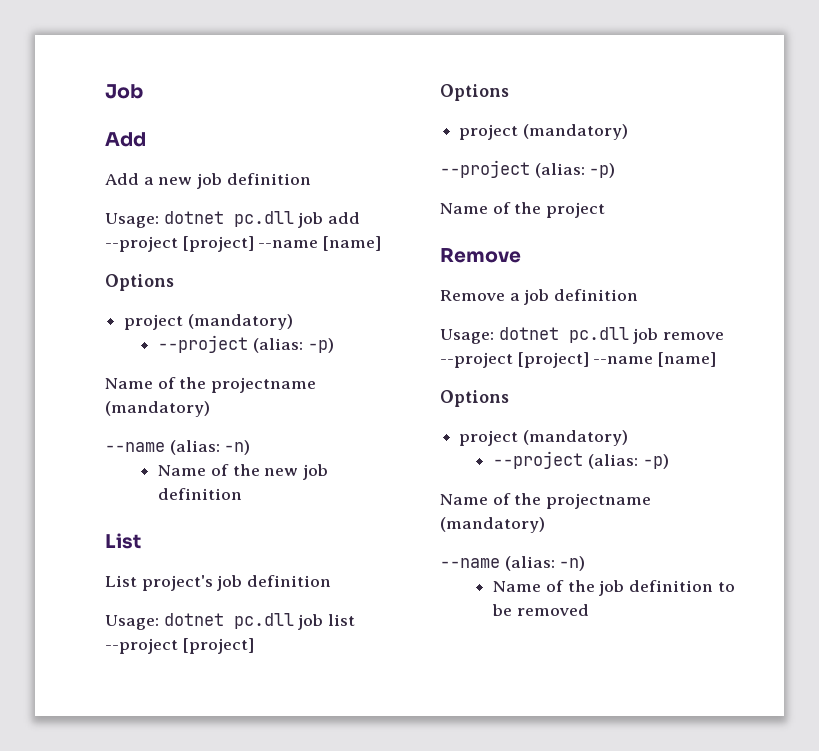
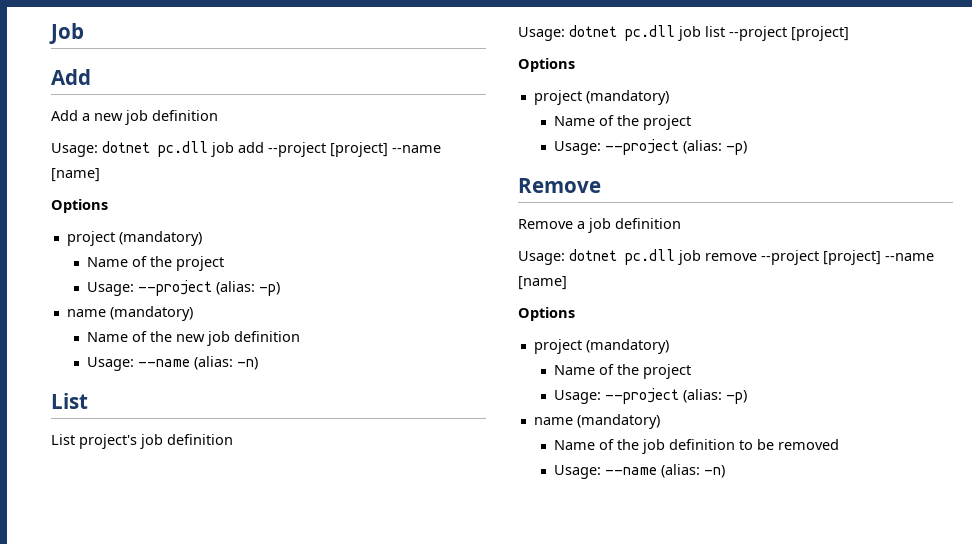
[158,335,334,353] [105,377,317,393] [105,401,210,417] [105,440,251,455] --project (alias: -p) // Name of the projectname (mandatory) // --name (alias: -n) -> [87,256,225,271] [87,280,281,296] [66,306,193,321] Name of the project // Usage: --project (alias: -p) // name (mandatory)
(243, 494) none -> [87,356,259,371] // Usage: --name (alias: -n)
[440,160,616,178] [440,202,606,218] // --project (alias: -p) // Name of the project -> [554,115,692,130] [554,139,748,155] // Name of the project // Usage: --project (alias: -p)
[493,451,669,469] [440,493,652,509] [440,517,545,533] [440,556,586,571] --project (alias: -p) // Name of the projectname (mandatory) // --name (alias: -n) -> [554,364,692,379] [554,388,748,404] [533,414,660,429] Name of the project // Usage: --project (alias: -p) // name (mandatory)
(589, 610) none -> [554,464,726,479] // Usage: --name (alias: -n)

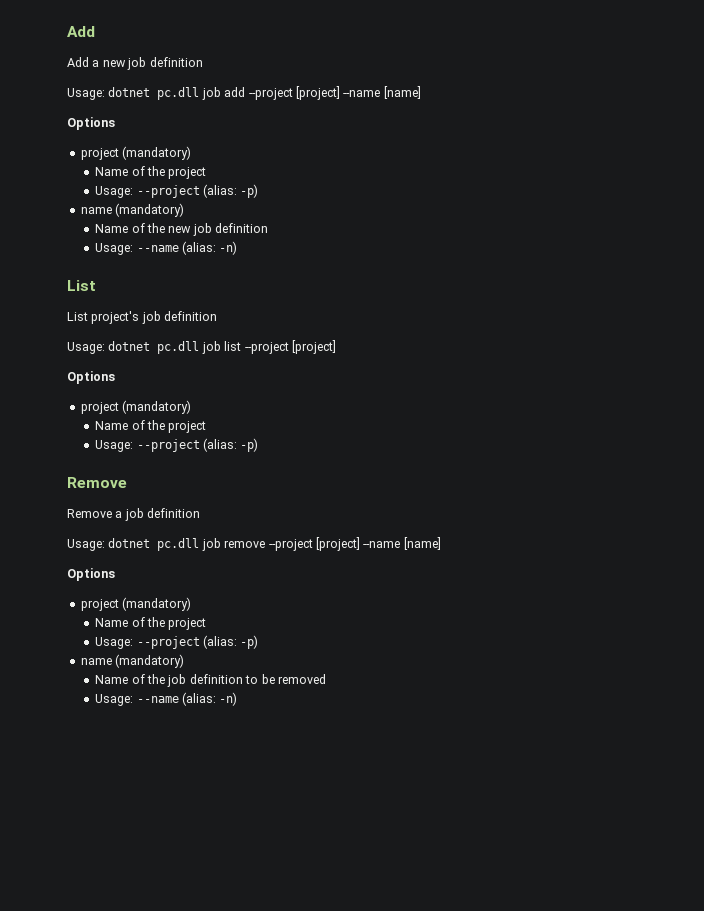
[49,23,84,44] Job // -> (67, 31) none

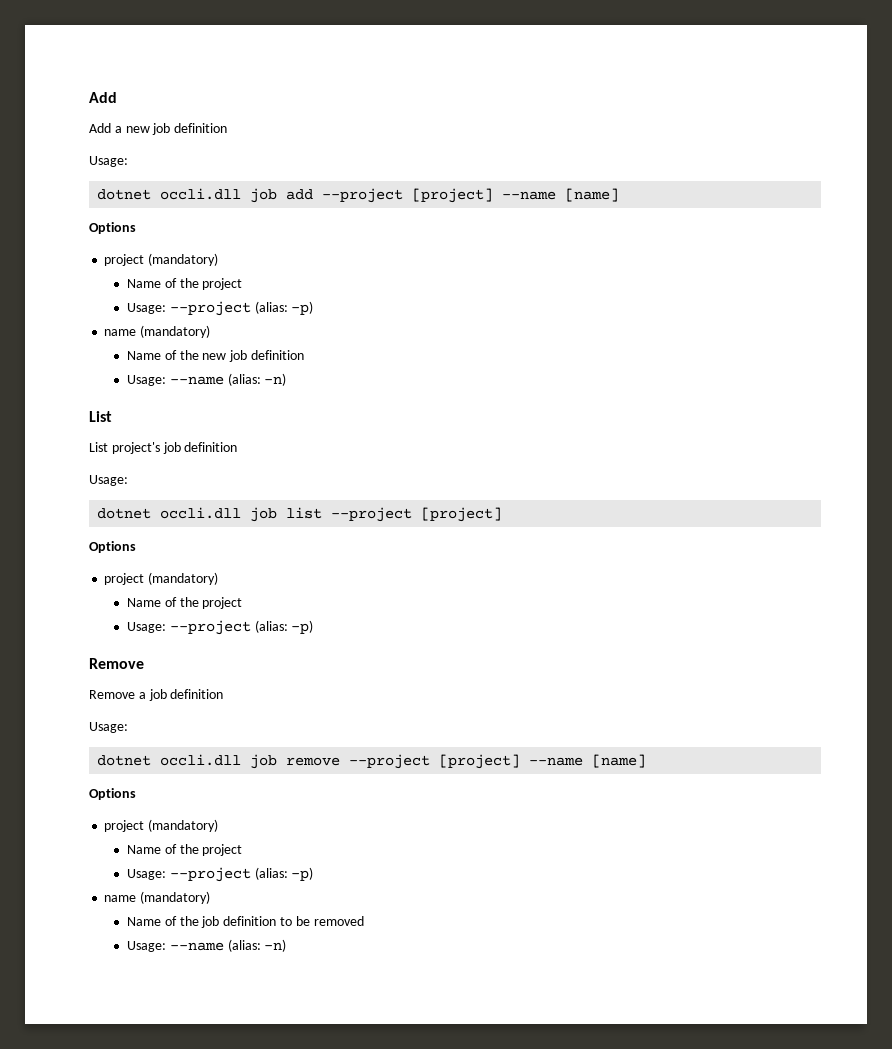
[108,87,200,100] dotnet pc.dll -> [97,188,242,200] // dotnet occli.dll
[108,341,200,354] dotnet pc.dll -> [97,507,242,519] // dotnet occli.dll
[108,538,200,551] dotnet pc.dll -> [97,754,242,766] // dotnet occli.dll

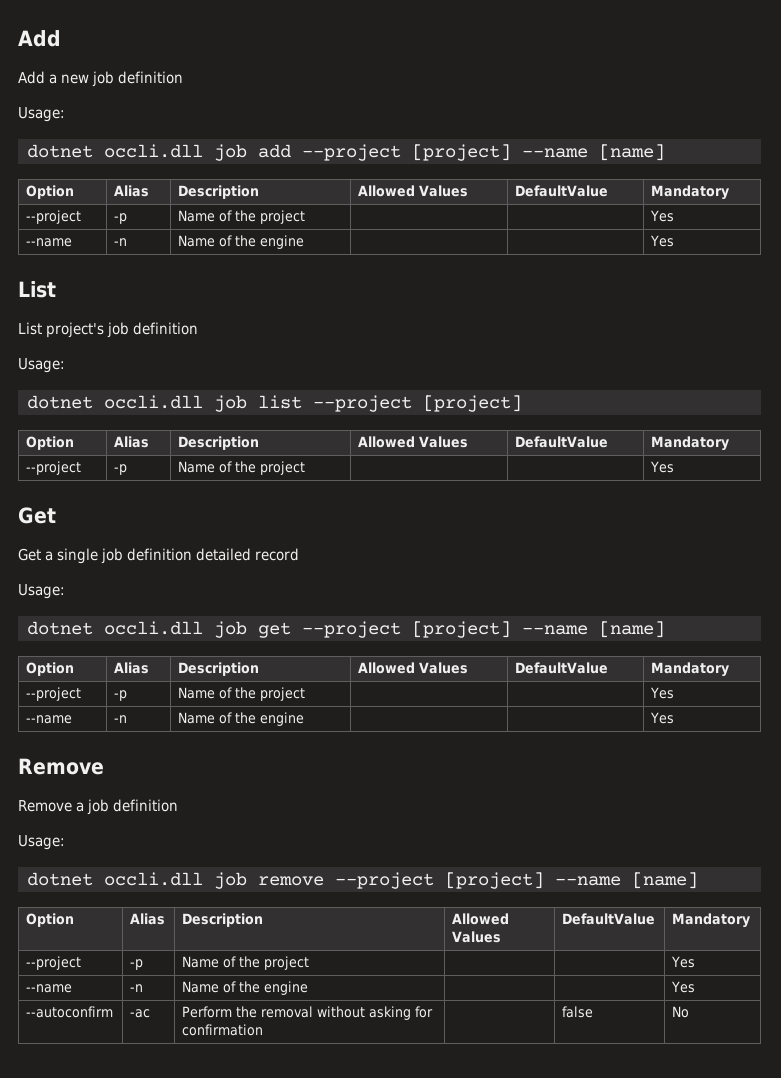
[89,222,136,234] [104,253,219,266] [127,278,243,290] [127,301,314,316] [104,325,211,338] [127,350,304,362] [127,373,287,386] // Options // project (mandatory) // Name of the project // Usage: --project (alias: -p) // name (mandatory) // Name of the new job definition // Usage: --name (alias: -n) -> [26,185,75,199] [114,185,150,197] [178,185,260,199] [358,185,469,197] [515,185,609,197] [651,185,730,200] [26,210,82,224] [114,213,128,224] [178,210,306,224] [650,210,675,222] [26,238,73,247] [114,238,128,246] [178,235,305,249] [650,235,675,247] // Option | Alias | Description | Allowed Values | DefaultValue | Mandatory // --project | -p | Name of the project | | | Yes // --name | -n | Name of the engine | | | Yes
[89,541,136,553] [104,572,219,585] [127,597,243,609] [127,620,314,635] // Options // project (mandatory) // Name of the project // Usage: --project (alias: -p) -> [26,436,75,450] [114,436,150,448] [178,436,260,450] [358,436,469,448] [515,436,609,448] [651,436,730,451] [26,461,82,475] [114,464,128,475] [178,461,306,475] [650,461,675,473] [18,507,56,524] [18,548,300,564] [18,584,65,599] [27,621,665,638] [26,662,75,676] [114,662,150,674] [178,662,260,676] [358,662,469,674] [515,662,609,674] [651,662,730,677] [26,687,82,701] [114,690,128,701] [178,687,306,701] [650,687,675,699] [26,715,73,724] [114,715,128,723] [178,712,305,726] [650,712,675,724] // Option | Alias | Description | Allowed Values | DefaultValue | Mandatory // --project | -p | Name of the project | | | Yes // Get // Get a single job definition detailed record // Usage: // dotnet occli.dll job get --project [project] --name [name] // Option | Alias | Description | Allowed Values | DefaultValue | Mandatory // --project | -p | Name of the project | | | Yes // --name | -n | Name of the engine | | | Yes
[89,788,136,800] [104,819,219,832] [127,844,243,856] [127,867,314,882] [104,891,211,904] [127,916,364,928] [127,939,287,952] // Options // project (mandatory) // Name of the project // Usage: --project (alias: -p) // name (mandatory) // Name of the job definition to be removed // Usage: --name (alias: -n) -> [26,913,75,927] [130,913,166,925] [182,913,264,927] [452,913,510,925] [452,931,502,943] [562,913,656,925] [672,913,751,928] [26,956,82,970] [130,959,144,970] [182,956,310,970] [671,956,696,968] [26,984,73,993] [130,984,144,992] [182,981,309,995] [671,981,696,993] [26,1006,114,1018] [130,1009,151,1018] [182,1006,434,1020] [182,1024,264,1036] [562,1006,594,1018] [672,1006,690,1018] // Option | Alias | Description | Allowed Values | DefaultValue | Mandatory // --project | -p | Name of the project | | | Yes // --name | -n | Name of the engine | | | Yes // --autoconfirm | -ac | Perform the removal without asking for confirmation | | false | No

